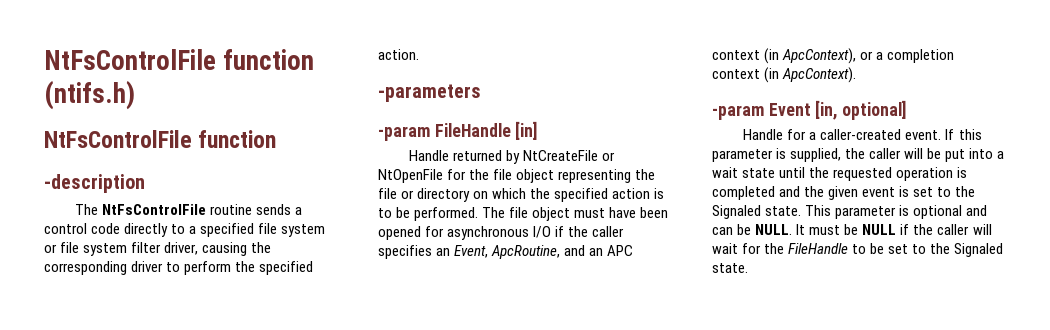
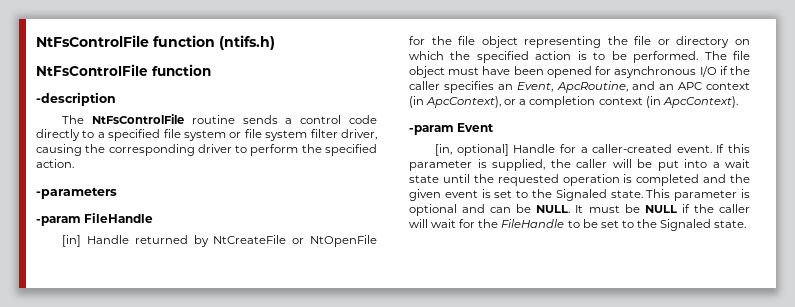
(511, 130) none -> (154, 218) //
(538, 130) // -> (82, 241) none
(811, 109) none -> (495, 127) //
(907, 110) // -> (509, 150) none

